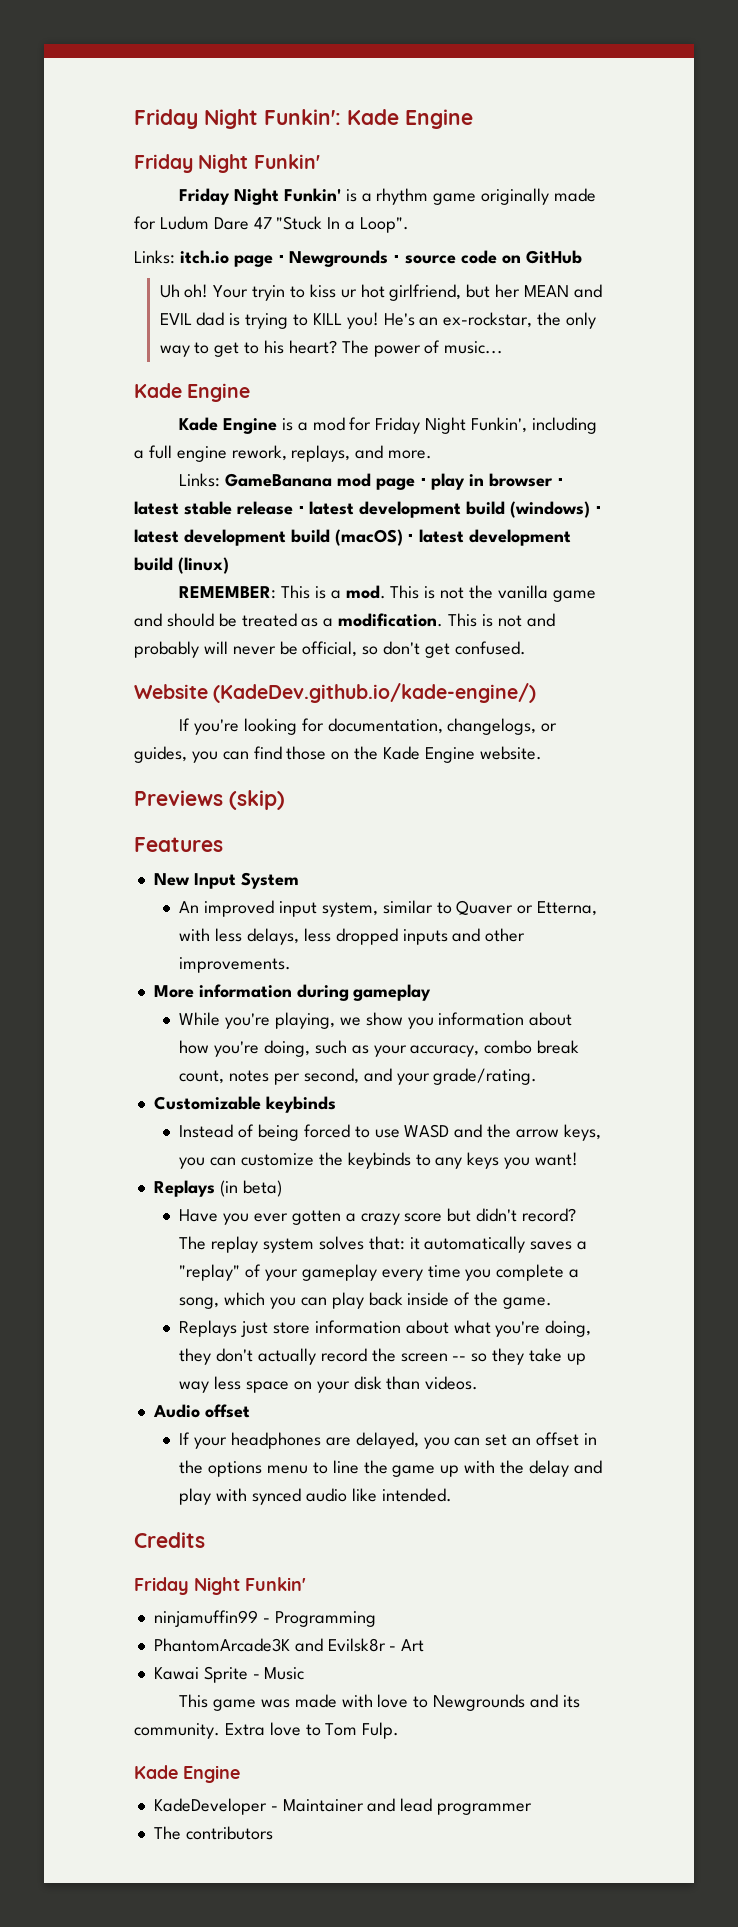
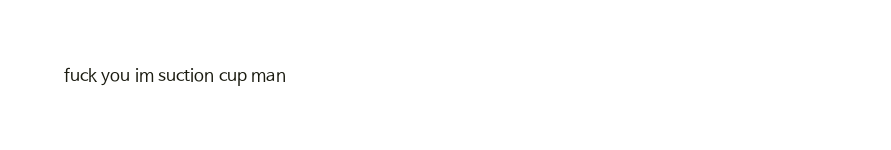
[134,109,473,129] [134,154,320,173] [179,188,597,205] [134,216,410,233] [134,250,582,267] [159,284,602,301] [159,312,596,329] [159,340,504,357] [134,383,251,402] [179,417,597,434] [134,445,433,462] [179,473,565,490] [134,501,602,518] [134,529,572,546] [134,557,229,574] [179,585,596,602] [134,613,555,627] [134,641,526,658] [134,683,537,703] [179,718,558,735] [134,746,542,763] [134,790,285,810] [134,837,223,852] [153,872,299,889] [179,900,598,917] [179,928,526,945] [179,957,292,973] [153,984,432,1001] [179,1012,573,1029] [179,1040,580,1057] [179,1068,538,1085] [153,1096,336,1113] [179,1124,601,1141] [179,1152,579,1169] [153,1180,282,1197] [179,1208,577,1225] [179,1236,588,1253] [179,1264,580,1281] [179,1292,553,1309] [179,1320,592,1337] [179,1348,586,1365] [179,1376,479,1393] [152,1404,250,1418] [179,1432,597,1449] [179,1460,602,1477] [179,1488,452,1505] [134,1532,205,1548] [134,1577,306,1595] [153,1610,376,1627] [153,1638,425,1652] [153,1666,305,1683] [179,1694,580,1711] [134,1722,400,1739] [134,1765,240,1783] [153,1798,533,1815] [153,1826,273,1840] Friday Night Funkin': Kade Engine // Friday Night Funkin' // Friday Night Funkin' is a rhythm game originally made for Ludum Dare 47 "Stuck In a Loop". // Links: itch.io page ⋅ Newgrounds ⋅ source code on GitHub // Uh oh! Your tryin to kiss ur hot girlfriend, but her MEAN and EVIL dad is trying to KILL you! He's an ex-rockstar, the only way to get to his heart? The power of music... // Kade Engine // Kade Engine is a mod for Friday Night Funkin', including a full engine rework, replays, and more. // Links: GameBanana mod page ⋅ play in browser ⋅ latest stable release ⋅ latest development build (windows) ⋅ latest development build (macOS) ⋅ latest development build (linux) // REMEMBER: This is a mod. This is not the vanilla game and should be treated as a modification. This is not and probably will never be official, so don't get confused. // Website (KadeDev.github.io/kade-engine/) // If you're looking for documentation, changelogs, or guides, you can find those on the Kade Engine website. // Previews (skip) // Features // New Input System // An improved input system, similar to Quaver or Etterna, with less delays, less dropped inputs and other improvements. // More information during gameplay // While you're playing, we show you information about how you're doing, such as your accuracy, combo break count, notes per second, and your grade/rating. // Customizable keybinds // Instead of being forced to use WASD and the arrow keys, you can customize the keybinds to any keys you want! // Replays (in beta) // Have you ever gotten a crazy score but didn't record? The replay system solves that: it automatically saves a "replay" of your gameplay every time you complete a song, which you can play back inside of the game. // Replays just store information about what you're doing, they don't actually record the screen -- so they take up way less space on your disk than videos. // Audio offset // If your headphones are delayed, you can set an offset in the options menu to line the game up with the delay and play with synced audio like intended. // Credits // Friday Night Funkin' // ninjamuffin99 - Programming // PhantomArcade3K and Evilsk8r - Art // Kawai Sprite - Music // This game was made with love to Newgrounds and its community. Extra love to Tom Fulp. // Kade Engine // KadeDeveloper - Maintainer and lead programmer // The contributors -> [64,67,287,86] fuck you im suction cup man

